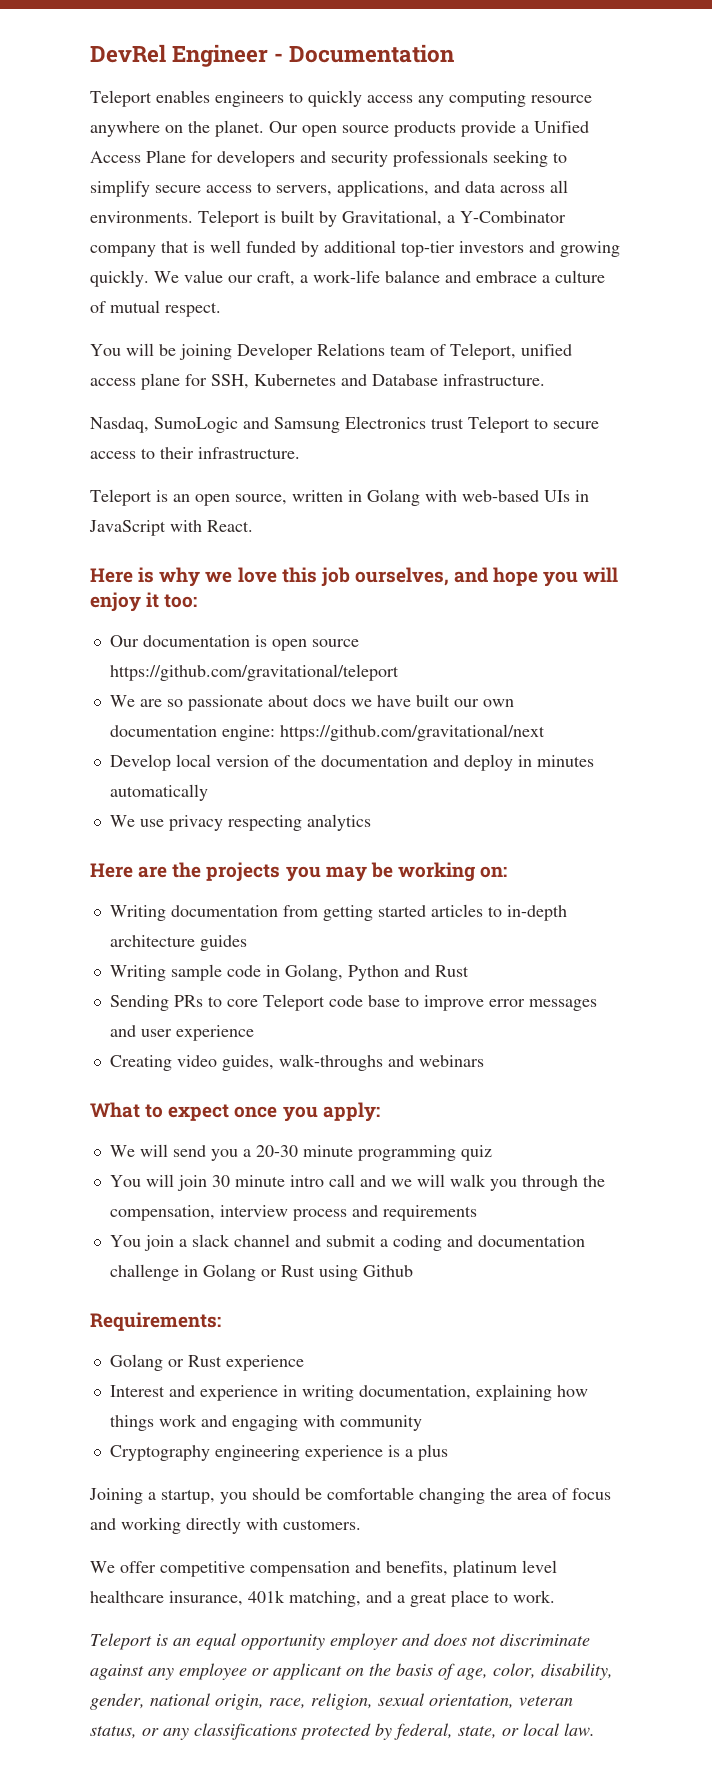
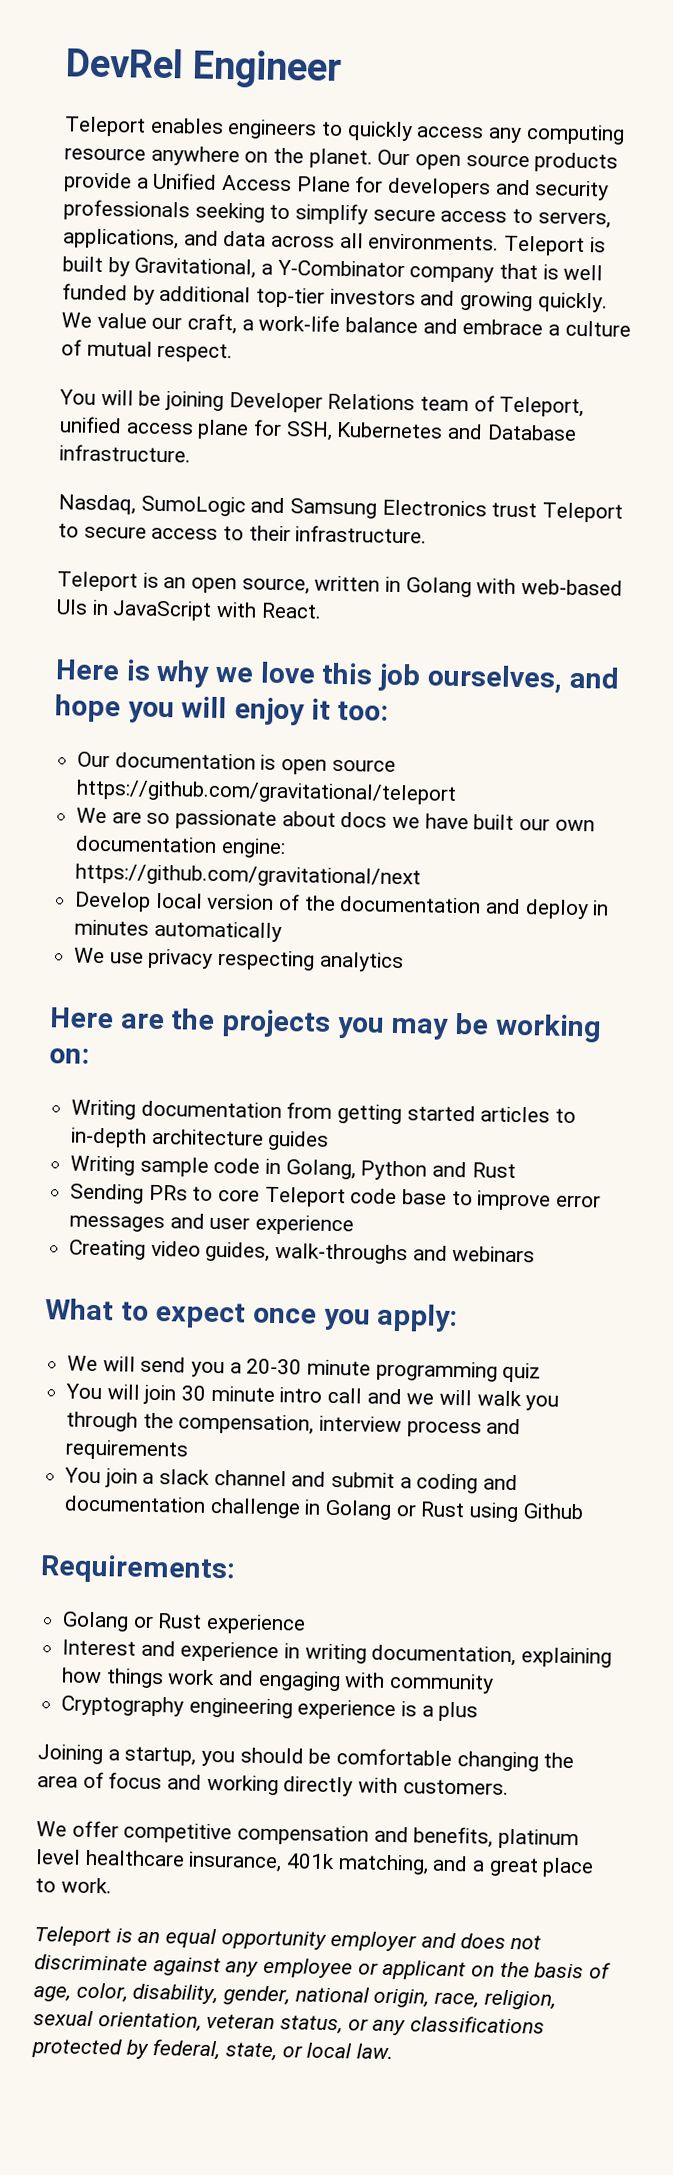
[274,44,455,63] - Documentation -> (343, 69) none

